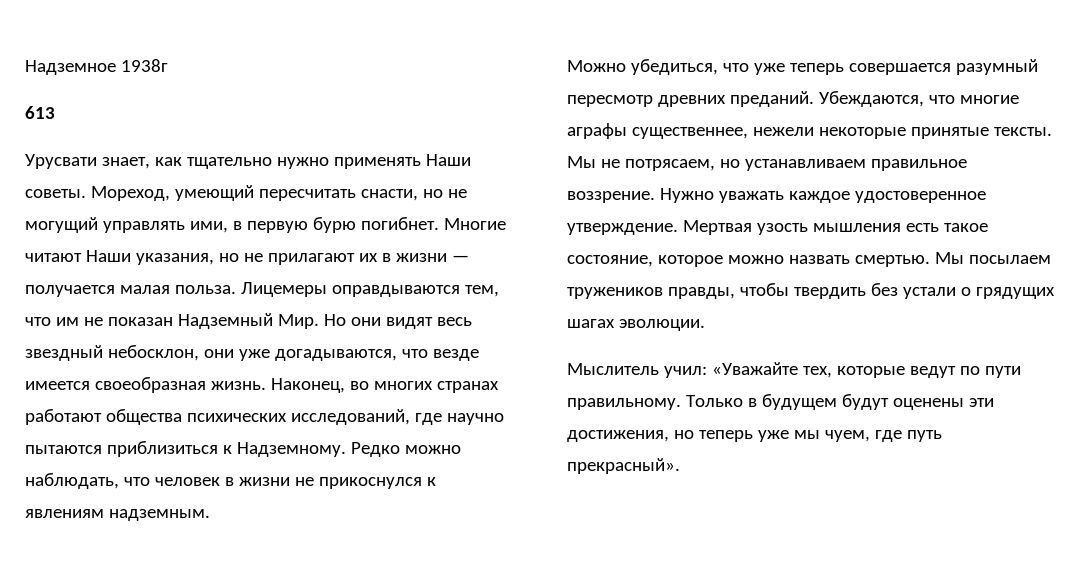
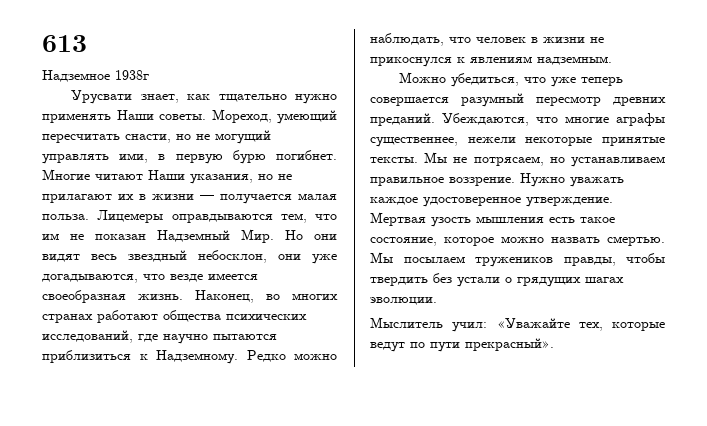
(25, 67) none -> [42,35,87,52] 613 //
[25,106,55,119] // 613 -> (149, 75) none
[567,394,994,410] [567,430,942,442] правильному. Только в будущем будут оценены эти достижения, но теперь уже мы чуем, где путь -> (460, 347) none

